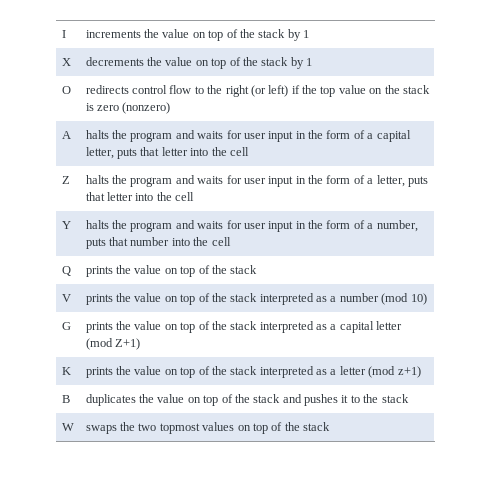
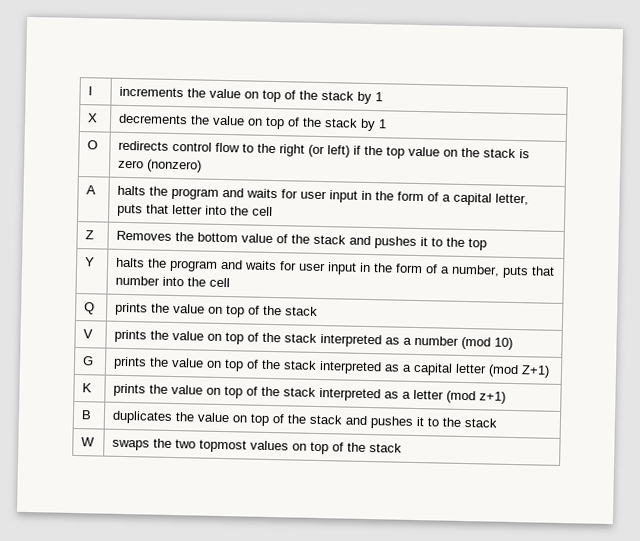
[85,175,428,187] [85,192,195,201] halts the program and waits for user input in the form of a letter, puts that letter into the cell -> [116,230,488,251] Removes the bottom value of the stack and pushes it to the top

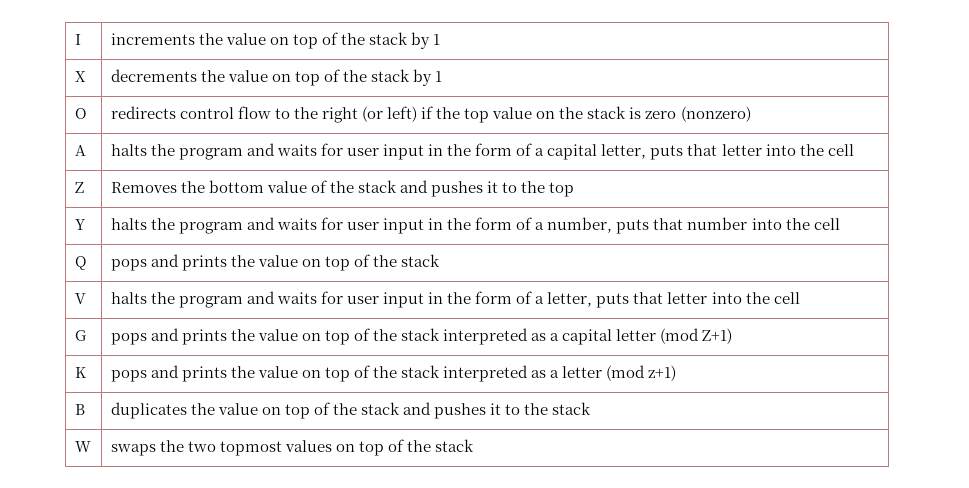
(96, 308) none -> [110,254,179,271] pops and
[114,329,514,350] prints the value on top of the stack interpreted as a number (mod 10) -> [110,291,800,308] halts the program and waits for user input in the form of a letter, puts that letter into the cell
(95, 361) none -> [110,328,179,345] pops and
(93, 388) none -> [110,365,179,382] pops and

